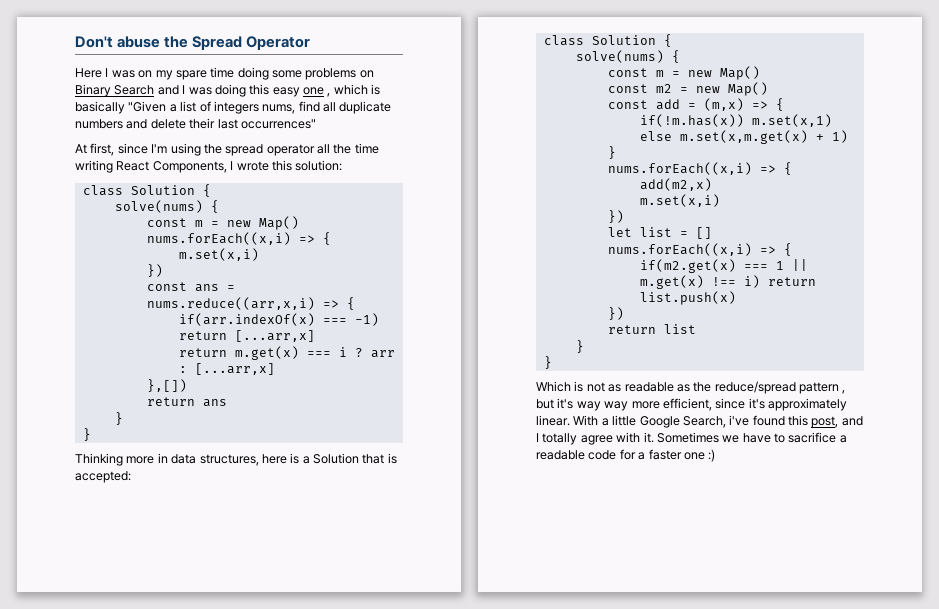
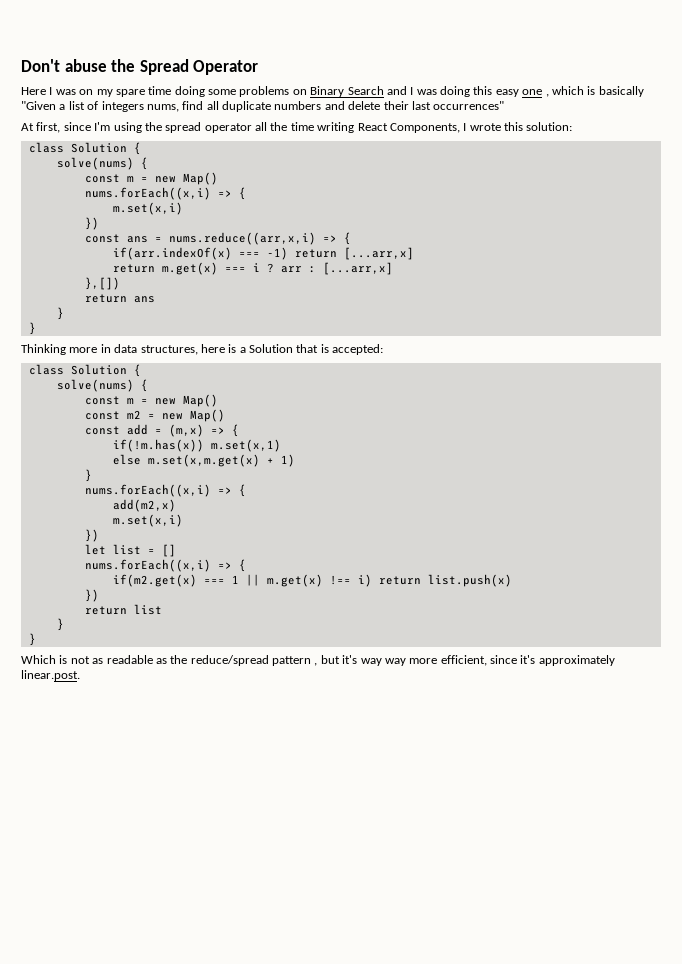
[536,415,863,428] [536,432,847,445] [536,449,716,462] linear. With a little Google Search, i've found this post, and I totally agree with it. Sometimes we have to sacrifice a readable code for a faster one :) -> [21,670,80,681] linear.post.

